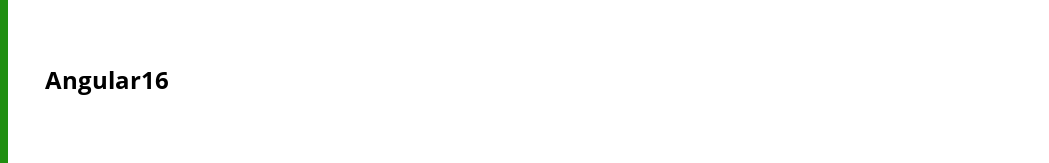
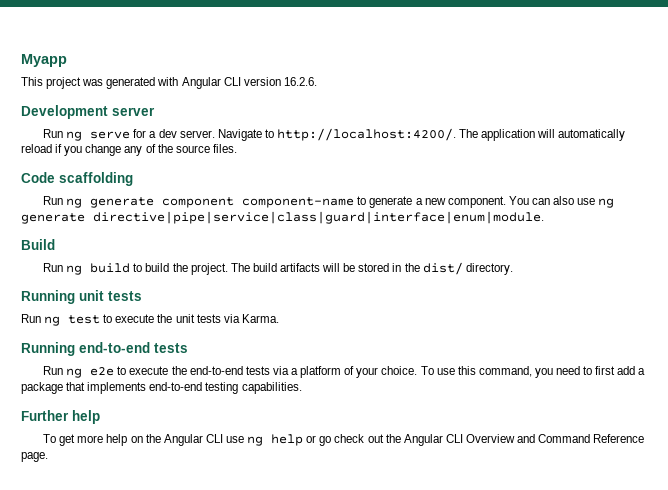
[45,71,169,95] Angular16 -> [21,54,67,67] [21,77,317,89] [21,105,155,119] [43,128,626,141] [21,144,237,156] [21,172,133,186] [43,196,615,208] [21,211,544,224] [21,239,55,250] [43,262,513,275] [21,290,142,304] [21,314,279,326] [21,342,188,356] [43,366,646,378] [21,382,302,394] [21,410,100,424] [43,434,645,446] [21,452,48,462] Myapp // This project was generated with Angular CLI version 16.2.6. // Development server // Run ng serve for a dev server. Navigate to http://localhost:4200/. The application will automatically reload if you change any of the source files. // Code scaffolding // Run ng generate component component-name to generate a new component. You can also use ng generate directive|pipe|service|class|guard|interface|enum|module. // Build // Run ng build to build the project. The build artifacts will be stored in the dist/ directory. // Running unit tests // Run ng test to execute the unit tests via Karma. // Running end-to-end tests // Run ng e2e to execute the end-to-end tests via a platform of your choice. To use this command, you need to first add a package that implements end-to-end testing capabilities. // Further help // To get more help on the Angular CLI use ng help or go check out the Angular CLI Overview and Command Reference page.

